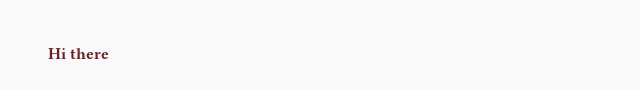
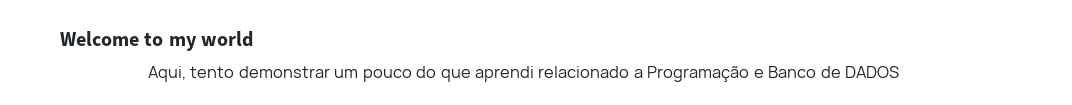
[48,48,110,59] Hi there -> [60,31,254,51] [147,66,900,82] Welcome to my world // Aqui, tento demonstrar um pouco do que aprendi relacionado a Programação e Banco de DADOS

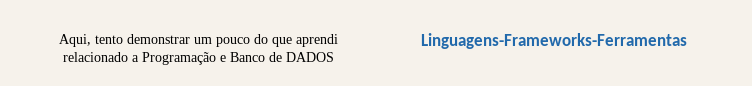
[60,31,254,51] Welcome to my world // -> (59, 40) none
(900, 72) none -> [420,33,687,49] // Linguagens-Frameworks-Ferramentas

